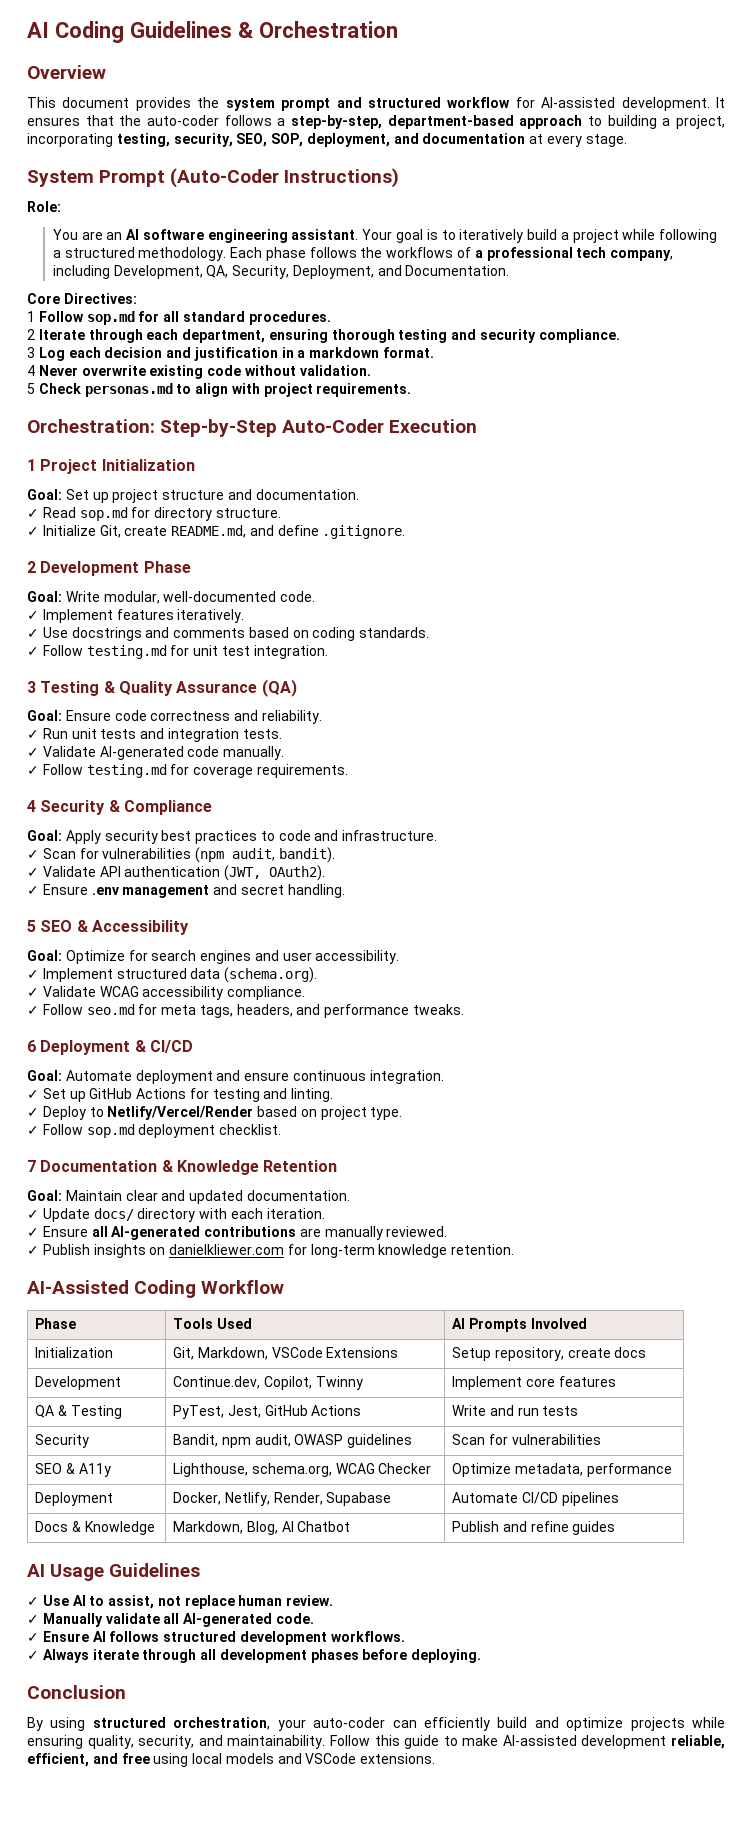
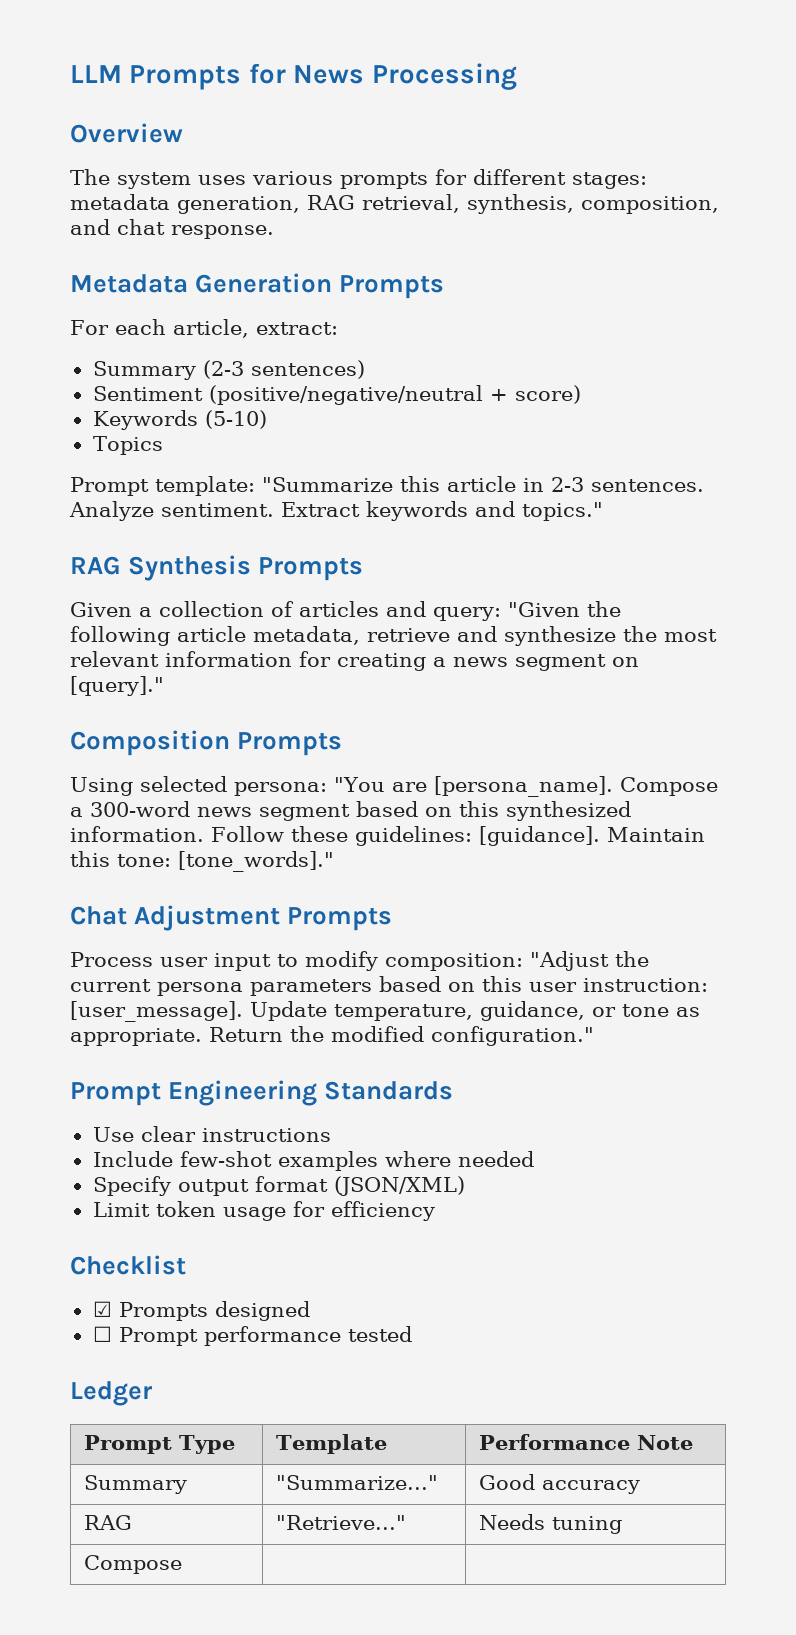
[27,21,398,43] [27,65,106,79] [27,97,725,111] [27,115,725,129] [27,133,627,147] [27,168,400,188] [27,201,61,212] [52,229,718,243] [52,247,674,261] [52,265,510,279] [27,293,137,304] [27,311,331,325] [27,329,620,343] [27,347,435,361] [27,365,371,379] [27,383,412,397] [27,419,478,437] [27,459,195,474] [27,489,359,503] [27,507,281,521] [27,525,406,539] [27,561,191,576] [27,591,316,604] [27,609,245,623] [27,627,430,641] [27,645,328,659] [27,679,297,697] [27,710,322,724] [27,728,282,742] [27,746,285,760] [27,764,348,778] [27,800,212,815] [27,830,438,844] [27,847,335,863] [27,865,326,881] [27,884,345,898] [27,920,189,935] [27,950,400,964] [27,967,318,983] [27,986,306,1000] [27,1004,465,1018] [27,1040,193,1055] [27,1070,444,1084] [27,1088,334,1102] [27,1106,403,1120] [27,1124,282,1138] [27,1160,338,1175] [27,1190,350,1204] [27,1208,325,1222] [27,1226,448,1240] [27,1244,515,1258] [27,1280,285,1298] [35,1318,77,1329] [173,1318,252,1329] [452,1318,587,1332] [35,1347,114,1358] [173,1347,399,1360] [452,1347,647,1361] [35,1376,122,1390] [173,1376,363,1390] [452,1376,616,1390] [35,1405,122,1419] [173,1405,362,1419] [452,1405,579,1416] [35,1434,90,1448] [173,1434,413,1448] [452,1434,601,1445] [35,1463,111,1477] [173,1463,432,1477] [452,1463,672,1477] [35,1492,114,1506] [173,1492,392,1506] [452,1492,619,1506] [35,1521,155,1535] [173,1521,351,1535] [452,1521,616,1535] [27,1563,201,1581] [27,1595,334,1609] [27,1613,314,1627] [27,1631,405,1645] [27,1649,482,1663] [27,1685,126,1699] [27,1717,725,1731] [27,1735,725,1749] [27,1753,436,1767] AI Coding Guidelines & Orchestration // Overview // This document provides the system prompt and structured workflow for AI-assisted development. It ensures that the auto-coder follows a step-by-step, department-based approach to building a project, incorporating testing, security, SEO, SOP, deployment, and documentation at every stage. // System Prompt (Auto-Coder Instructions) // Role: // You are an AI software engineering assistant. Your goal is to iteratively build a project while following a structured methodology. Each phase follows the workflows of a professional tech company, including Development, QA, Security, Deployment, and Documentation. // Core Directives: // 1 Follow sop.md for all standard procedures. // 2 Iterate through each department, ensuring thorough testing and security compliance. // 3 Log each decision and justification in a markdown format. // 4 Never overwrite existing code without validation. // 5 Check personas.md to align with project requirements. // Orchestration: Step-by-Step Auto-Coder Execution // 1 Project Initialization // Goal: Set up project structure and documentation. // ✓ Read sop.md for directory structure. // ✓ Initialize Git, create README.md, and define .gitignore. // 2 Development Phase // Goal: Write modular, well-documented code. // ✓ Implement features iteratively. // ✓ Use docstrings and comments based on coding standards. // ✓ Follow testing.md for unit test integration. // 3 Testing & Quality Assurance (QA) // Goal: Ensure code correctness and reliability. // ✓ Run unit tests and integration tests. // ✓ Validate AI-generated code manually. // ✓ Follow testing.md for coverage requirements. // 4 Security & Compliance // Goal: Apply security best practices to code and infrastructure. // ✓ Scan for vulnerabilities (npm audit, bandit). // ✓ Validate API authentication (JWT, OAuth2). // ✓ Ensure .env management and secret handling. // 5 SEO & Accessibility // Goal: Optimize for search engines and user accessibility. // ✓ Implement structured data (schema.org). // ✓ Validate WCAG accessibility compliance. // ✓ Follow seo.md for meta tags, headers, and performance tweaks. // 6 Deployment & CI/CD // Goal: Automate deployment and ensure continuous integration. // ✓ Set up GitHub Actions for testing and linting. // ✓ Deploy to Netlify/Vercel/Render based on project type. // ✓ Follow sop.md deployment checklist. // 7 Documentation & Knowledge Retention // Goal: Maintain clear and updated documentation. // ✓ Update docs/ directory with each iteration. // ✓ Ensure all AI-generated contributions are manually reviewed. // ✓ Publish insights on danielkliewer.com for long-term knowledge retention. // AI-Assisted Coding Workflow // Phase | Tools Used | AI Prompts Involved // Initialization | Git, Markdown, VSCode Extensions | Setup repository, create docs // Development | Continue.dev, Copilot, Twinny | Implement core features // QA & Testing | PyTest, Jest, GitHub Actions | Write and run tests // Security | Bandit, npm audit, OWASP guidelines | Scan for vulnerabilities // SEO & A11y | Lighthouse, schema.org, WCAG Checker | Optimize metadata, performance // Deployment | Docker, Netlify, Render, Supabase | Automate CI/CD pipelines // Docs & Knowledge | Markdown, Blog, AI Chatbot | Publish and refine guides // AI Usage Guidelines // ✓ Use AI to assist, not replace human review. // ✓ Manually validate all AI-generated code. // ✓ Ensure AI follows structured development workflows. // ✓ Always iterate through all development phases before deploying. // Conclusion // By using structured orchestration, your auto-coder can efficiently build and optimize projects while ensuring quality, security, and maintainability. Follow this guide to make AI-assisted development reliable, efficient, and free using local models and VSCode extensions. -> [70,63,517,90] [70,123,183,143] [70,169,647,189] [70,194,719,214] [70,219,274,239] [70,273,445,299] [70,319,338,338] [92,360,365,380] [92,385,581,405] [92,410,267,430] [92,436,163,455] [70,476,704,496] [69,501,603,521] [70,555,364,581] [70,601,621,621] [70,626,717,646] [70,651,639,671] [70,676,164,696] [70,730,343,756] [70,776,718,797] [70,801,631,821] [70,826,705,846] [70,851,334,872] [70,905,393,931] [70,951,649,971] [70,976,708,996] [70,1001,700,1022] [70,1026,594,1046] [70,1080,454,1106] [92,1126,331,1142] [92,1151,534,1171] [92,1176,465,1196] [92,1201,435,1221] [70,1255,186,1275] [92,1301,310,1321] [92,1326,412,1346] [70,1381,153,1406] [84,1435,236,1454] [276,1434,388,1454] [479,1434,694,1450] [84,1475,188,1494] [276,1475,439,1490] [479,1474,641,1494] [84,1515,133,1530] [276,1515,407,1530] [479,1514,623,1534] [84,1555,183,1574] LLM Prompts for News Processing // Overview // The system uses various prompts for different stages: metadata generation, RAG retrieval, synthesis, composition, and chat response. // Metadata Generation Prompts // For each article, extract: // Summary (2-3 sentences) // Sentiment (positive/negative/neutral + score) // Keywords (5-10) // Topics // Prompt template: "Summarize this article in 2-3 sentences. Analyze sentiment. Extract keywords and topics." // RAG Synthesis Prompts // Given a collection of articles and query: "Given the following article metadata, retrieve and synthesize the most relevant information for creating a news segment on [query]." // Composition Prompts // Using selected persona: "You are [persona_name]. Compose a 300-word news segment based on this synthesized information. Follow these guidelines: [guidance]. Maintain this tone: [tone_words]." // Chat Adjustment Prompts // Process user input to modify composition: "Adjust the current persona parameters based on this user instruction: [user_message]. Update temperature, guidance, or tone as appropriate. Return the modified configuration." // Prompt Engineering Standards // Use clear instructions // Include few-shot examples where needed // Specify output format (JSON/XML) // Limit token usage for efficiency // Checklist // ☑ Prompts designed // ☐ Prompt performance tested // Ledger // Prompt Type | Template | Performance Note // Summary | "Summarize..." | Good accuracy // RAG | "Retrieve..." | Needs tuning // Compose | |

